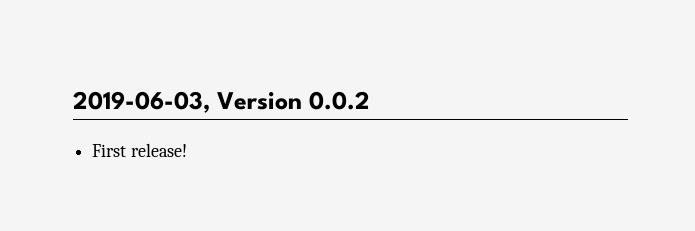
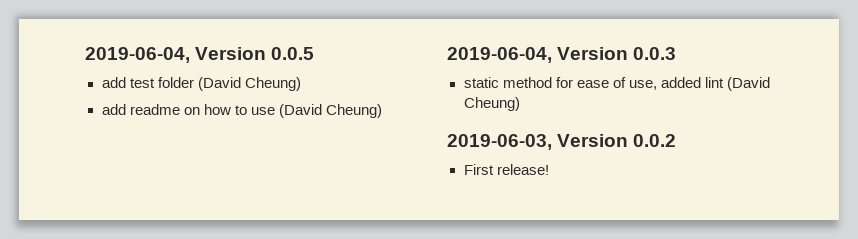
(73, 102) none -> [85,47,315,63] [101,77,301,91] [101,104,382,118] [447,47,677,63] [463,77,770,91] [463,97,520,111] 2019-06-04, Version 0.0.5 // add test folder (David Cheung) // add readme on how to use (David Cheung) // 2019-06-04, Version 0.0.3 // static method for ease of use, added lint (David Cheung) //

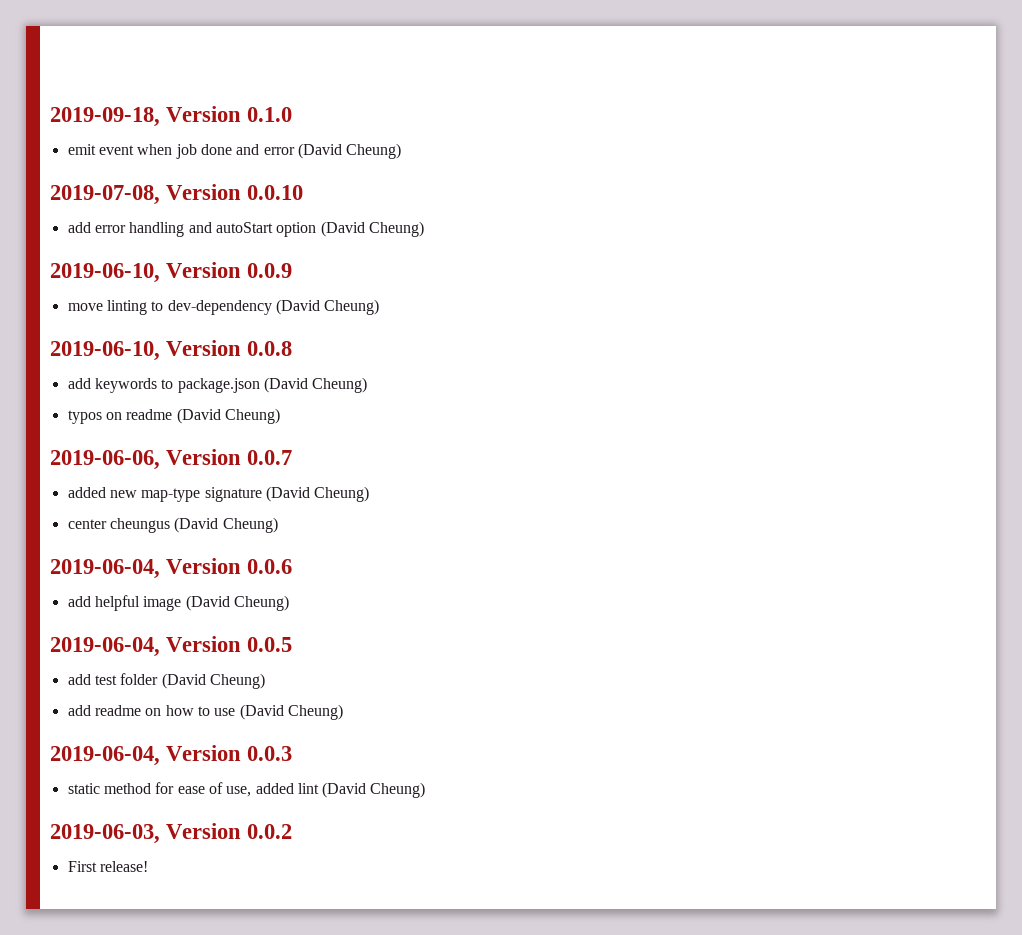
(85, 55) none -> [50,106,293,127] [67,143,402,159] [50,184,304,205] [67,221,424,237] [50,262,293,283] [67,299,380,315] [50,340,293,361] [67,377,368,393] [67,408,280,424] [50,449,293,470] [67,486,370,502] [67,517,278,533] [50,558,293,579] [67,595,289,611] 2019-09-18, Version 0.1.0 // emit event when job done and error (David Cheung) // 2019-07-08, Version 0.0.10 // add error handling and autoStart option (David Cheung) // 2019-06-10, Version 0.0.9 // move linting to dev-dependency (David Cheung) // 2019-06-10, Version 0.0.8 // add keywords to package.json (David Cheung) // typos on readme (David Cheung) // 2019-06-06, Version 0.0.7 // added new map-type signature (David Cheung) // center cheungus (David Cheung) // 2019-06-04, Version 0.0.6 // add helpful image (David Cheung) //

